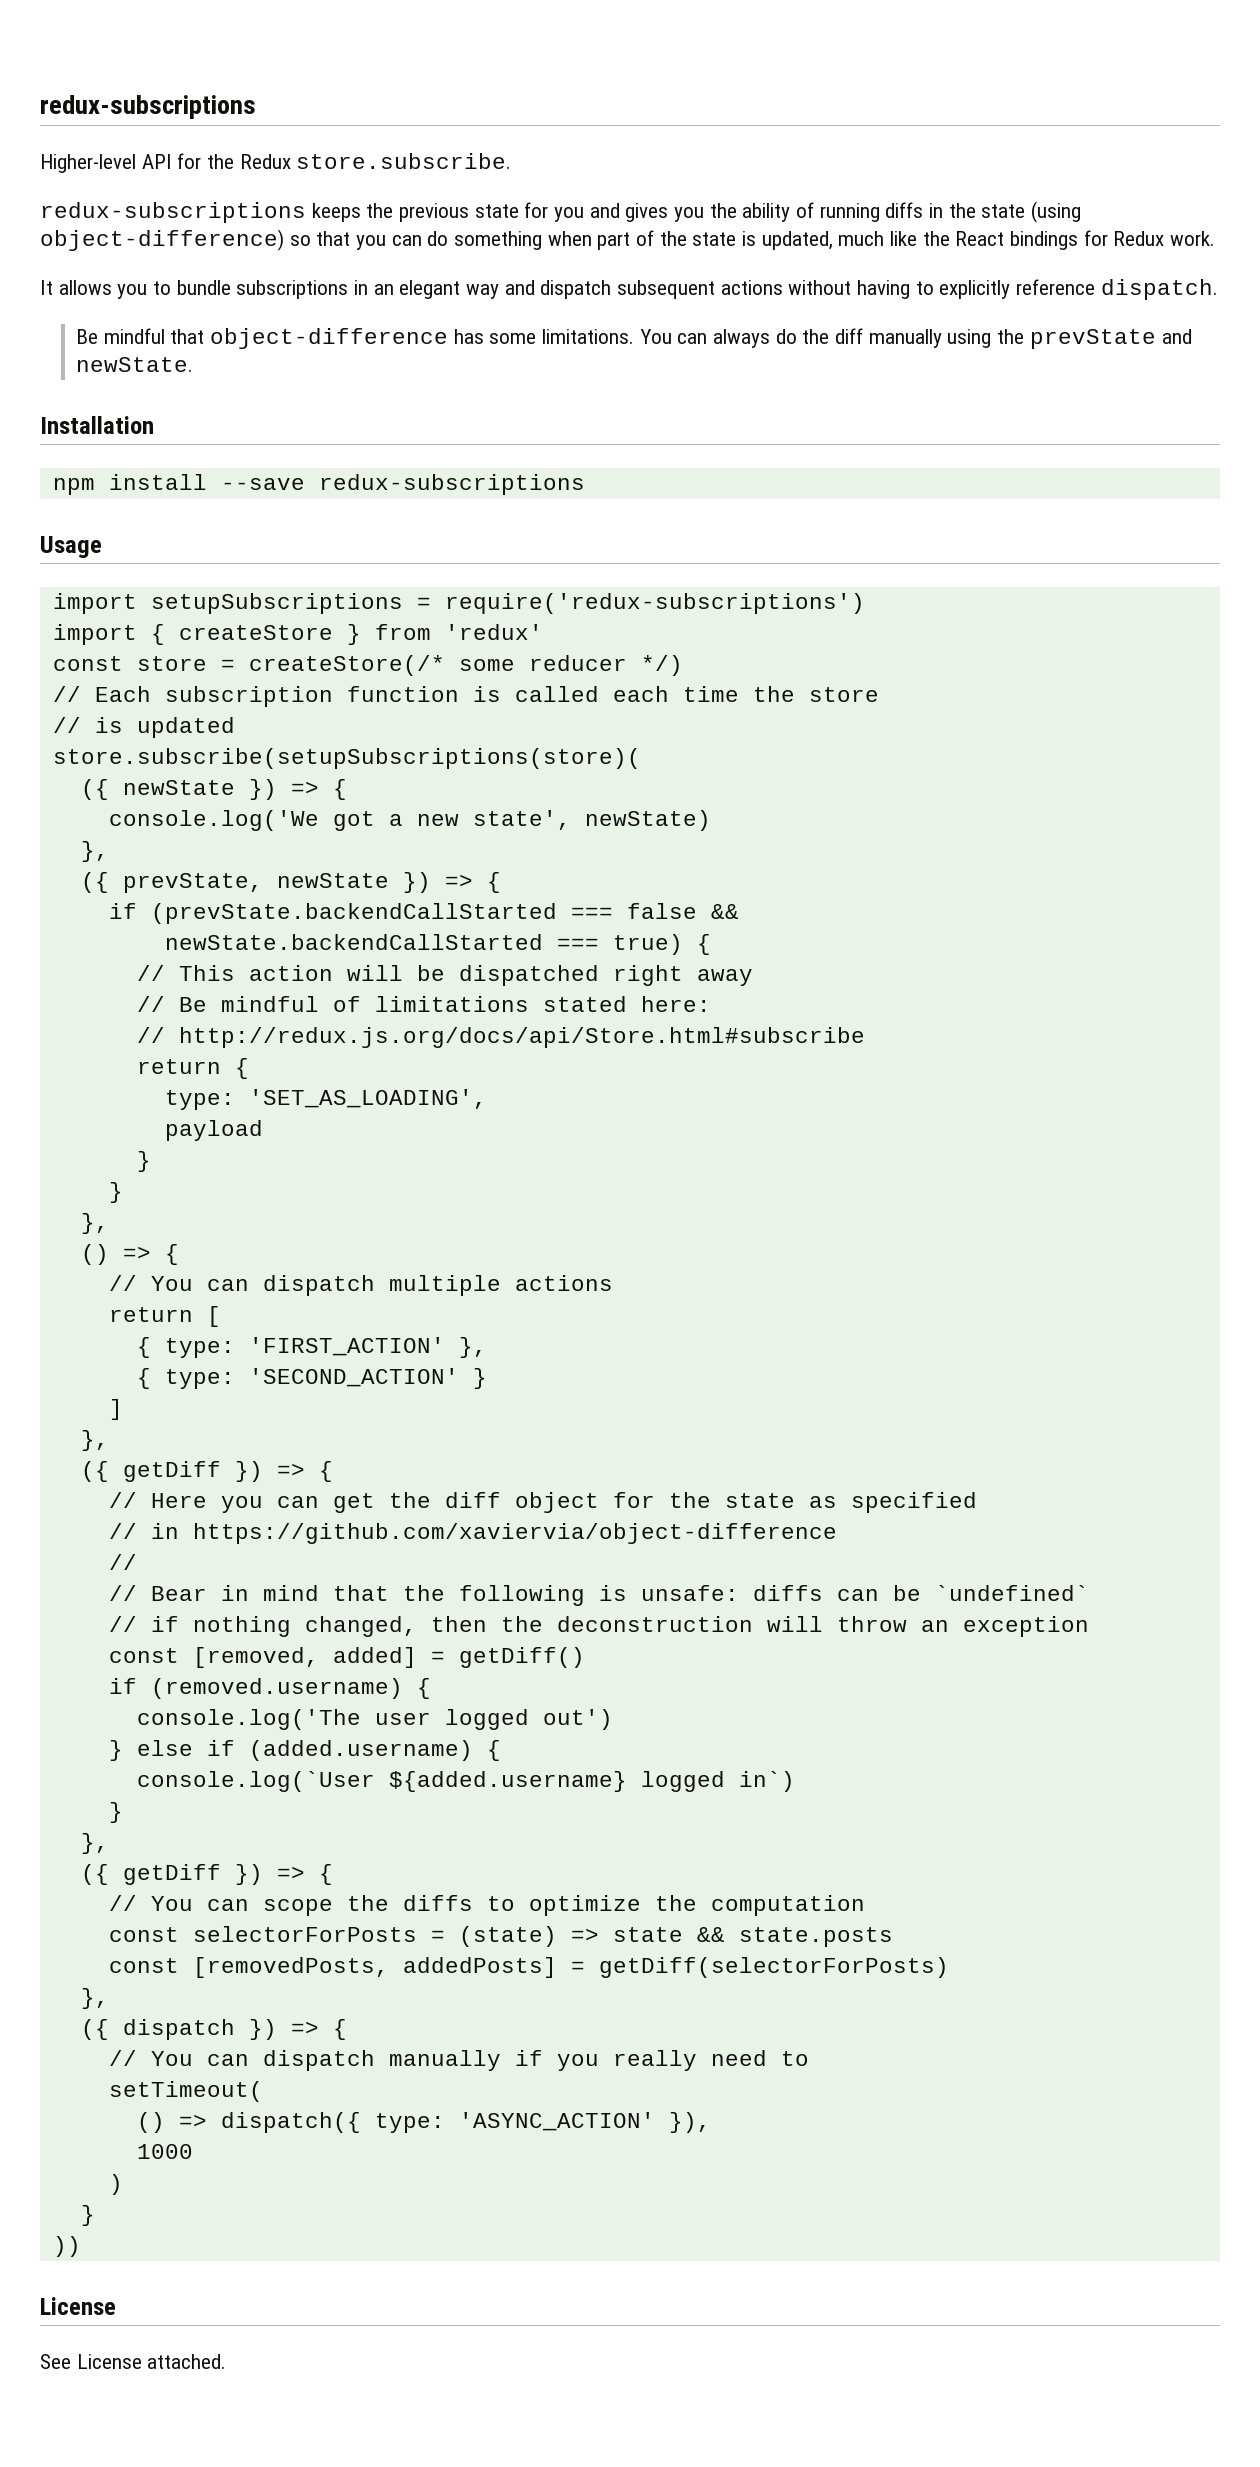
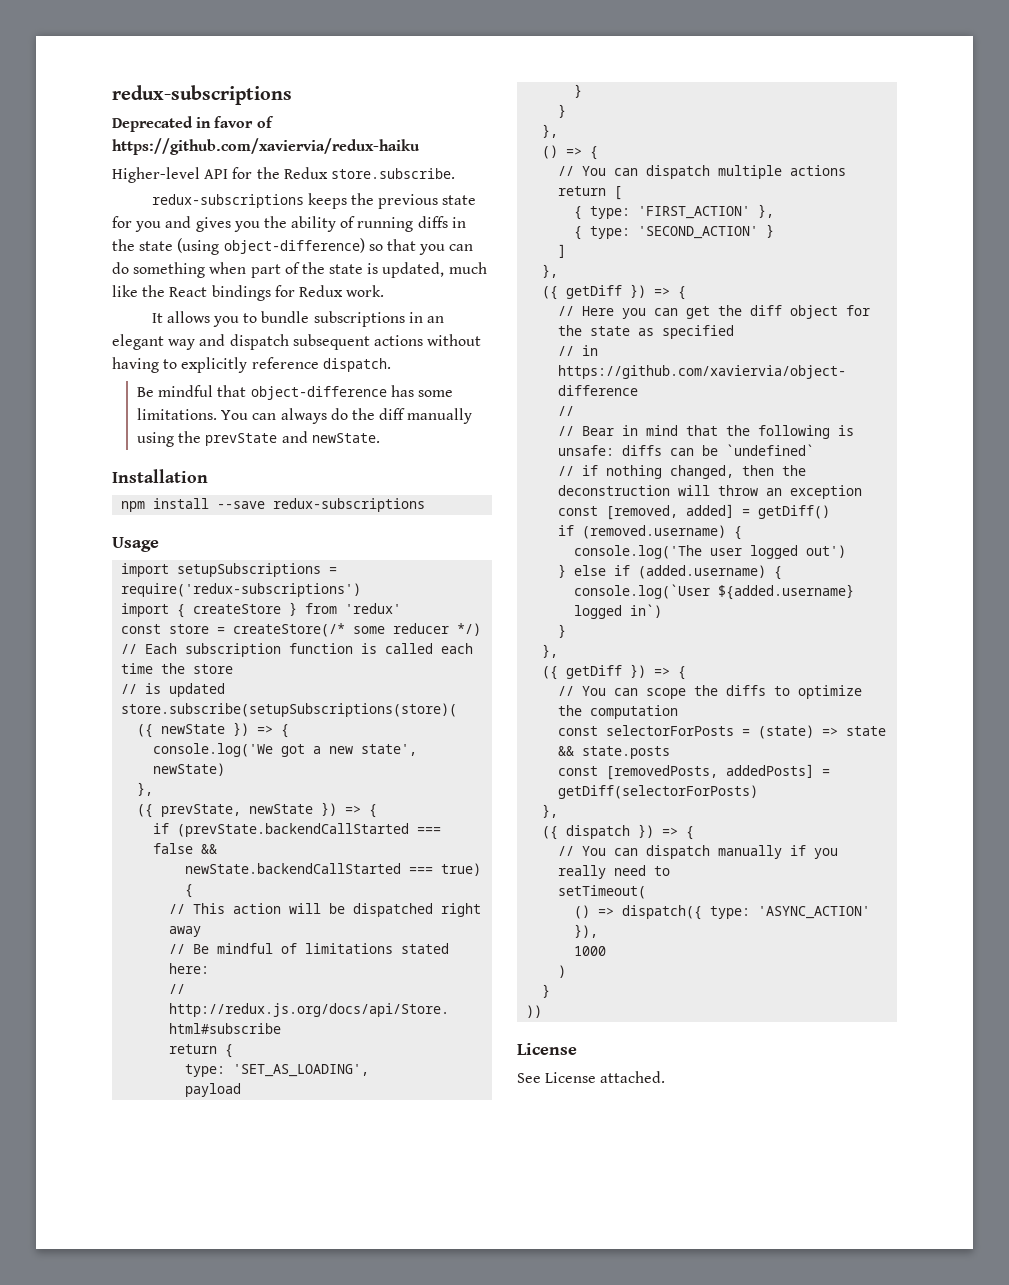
[40,95,256,119] redux-subscriptions -> [112,85,292,105] [112,116,274,132] [112,138,420,155] redux-subscriptions // Deprecated in favor of https://github.com/xaviervia/redux-haiku

